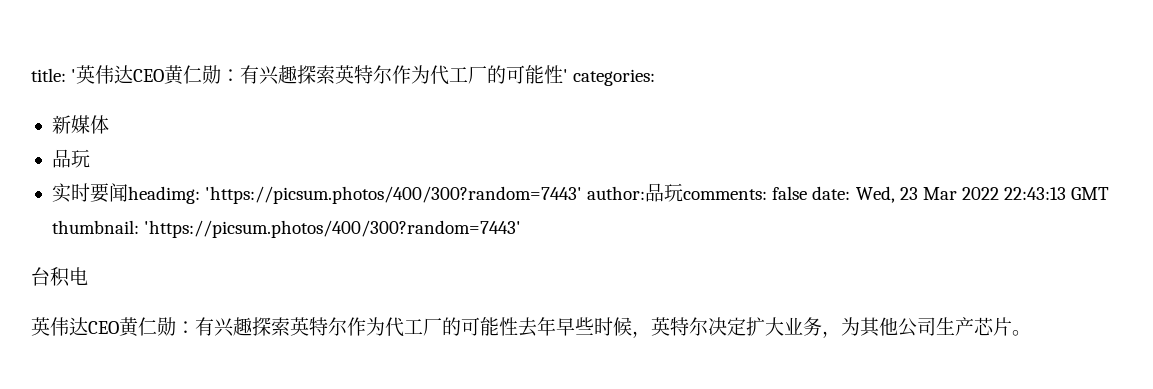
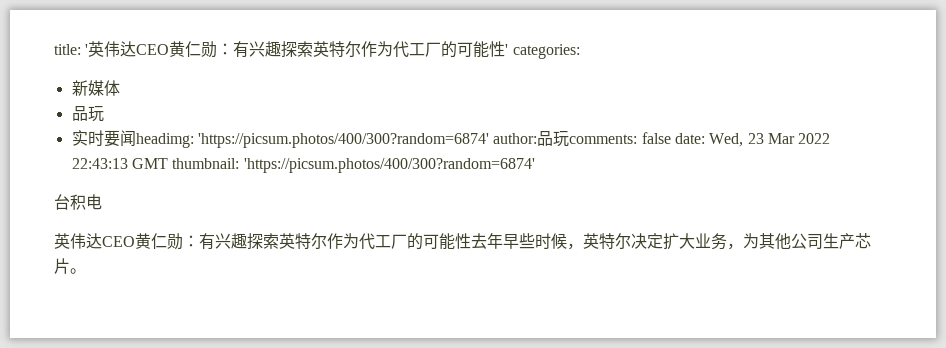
[205,186,583,204] 'https://picsum.photos/400/300?random=7443' -> [197,133,489,148] 'https://picsum.photos/400/300?random=6874'
[144,220,522,238] 'https://picsum.photos/400/300?random=7443' -> [243,158,535,173] 'https://picsum.photos/400/300?random=6874'

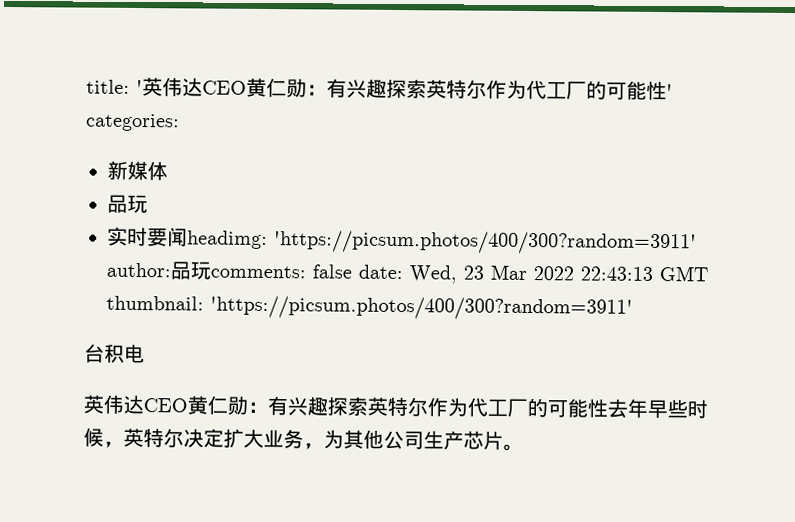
[197,133,489,148] 'https://picsum.photos/400/300?random=6874' -> [274,230,697,256] 'https://picsum.photos/400/300?random=3911'
[243,158,535,173] 'https://picsum.photos/400/300?random=6874' -> [210,295,633,321] 'https://picsum.photos/400/300?random=3911'

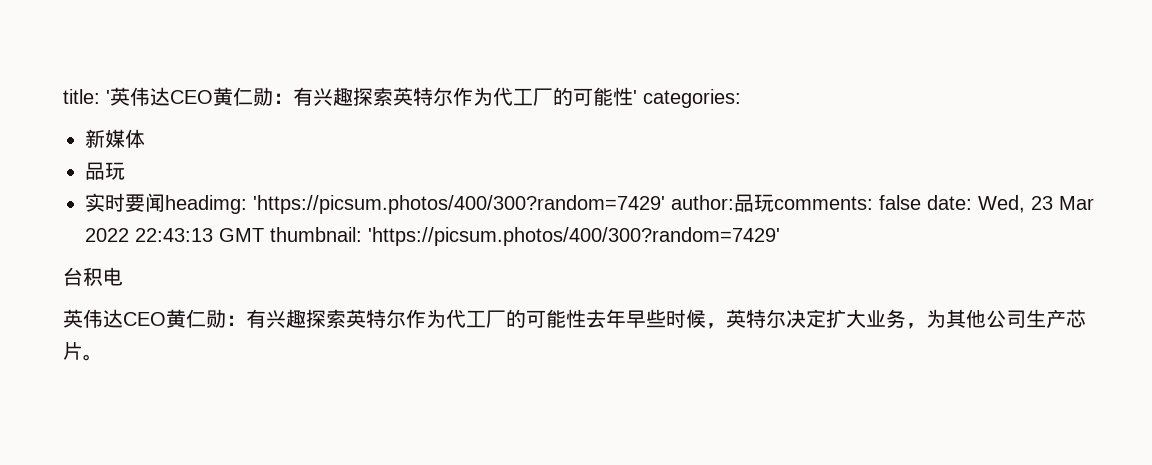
[274,230,697,256] 'https://picsum.photos/400/300?random=3911' -> [253,195,665,214] 'https://picsum.photos/400/300?random=7429'
[210,295,633,321] 'https://picsum.photos/400/300?random=3911' -> [368,227,780,246] 'https://picsum.photos/400/300?random=7429'

